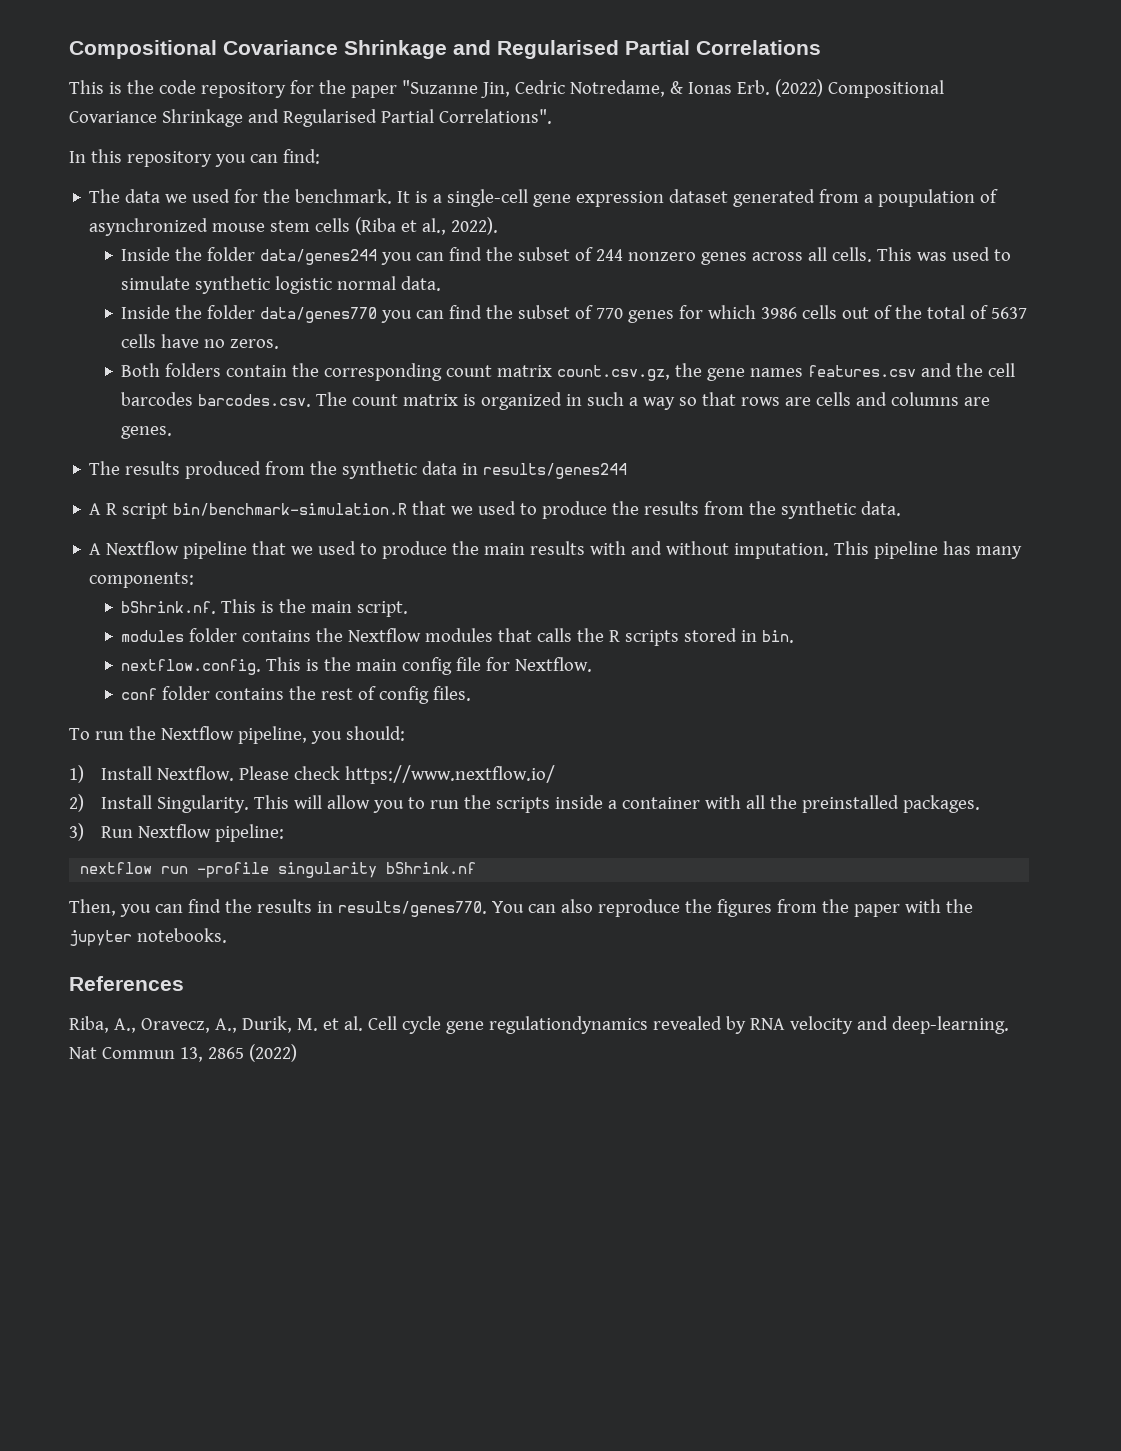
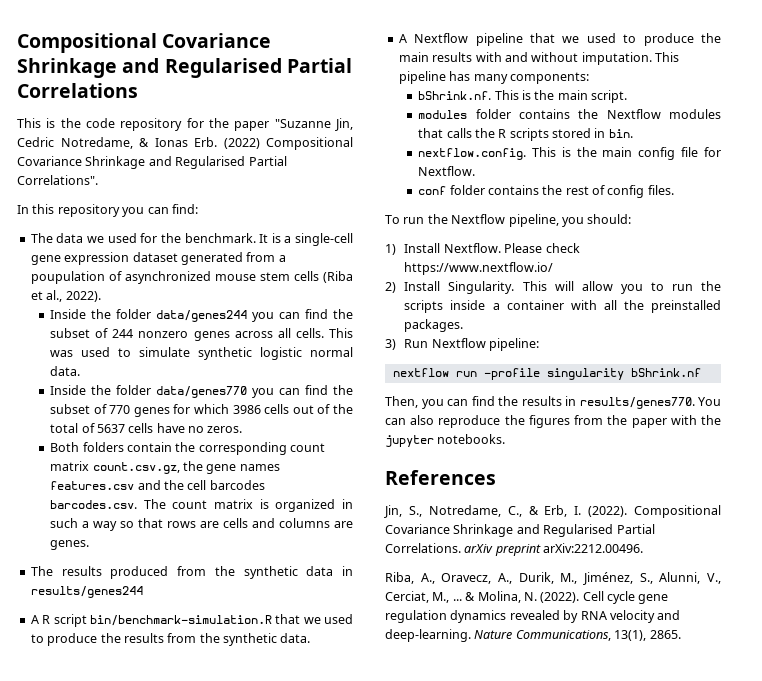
(184, 983) none -> [384,505,721,518] [385,524,655,537] [385,543,644,556] // Jin, S., Notredame, C., & Erb, I. (2022). Compositional Covariance Shrinkage and Regularised Partial Correlations. arXiv preprint arXiv:2212.00496.
[296,1016,363,1031] M. et al. -> [560,572,721,585] [385,591,580,603] M., Jiménez, S., Alunni, V., Cerciat, M., ... & Molina, N. (2022).
[488,1016,648,1034] regulationdynamics -> [385,610,507,623] regulation dynamics
[69,1044,297,1062] Nat Commun 13, 2865 (2022) -> [474,630,681,641] Nature Communications, 13(1), 2865.

